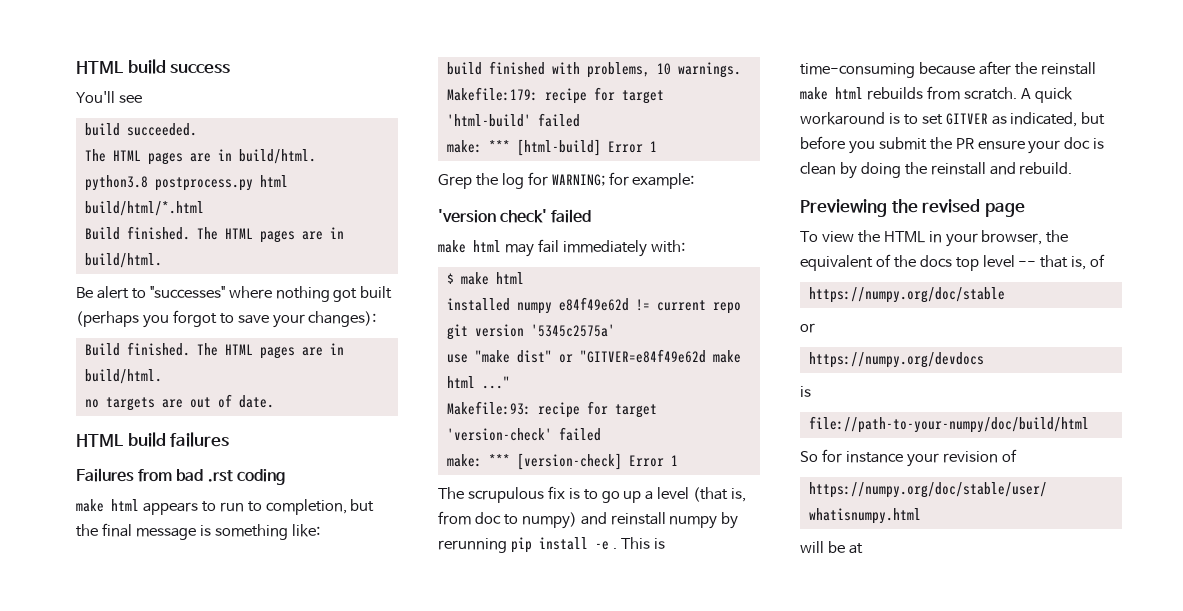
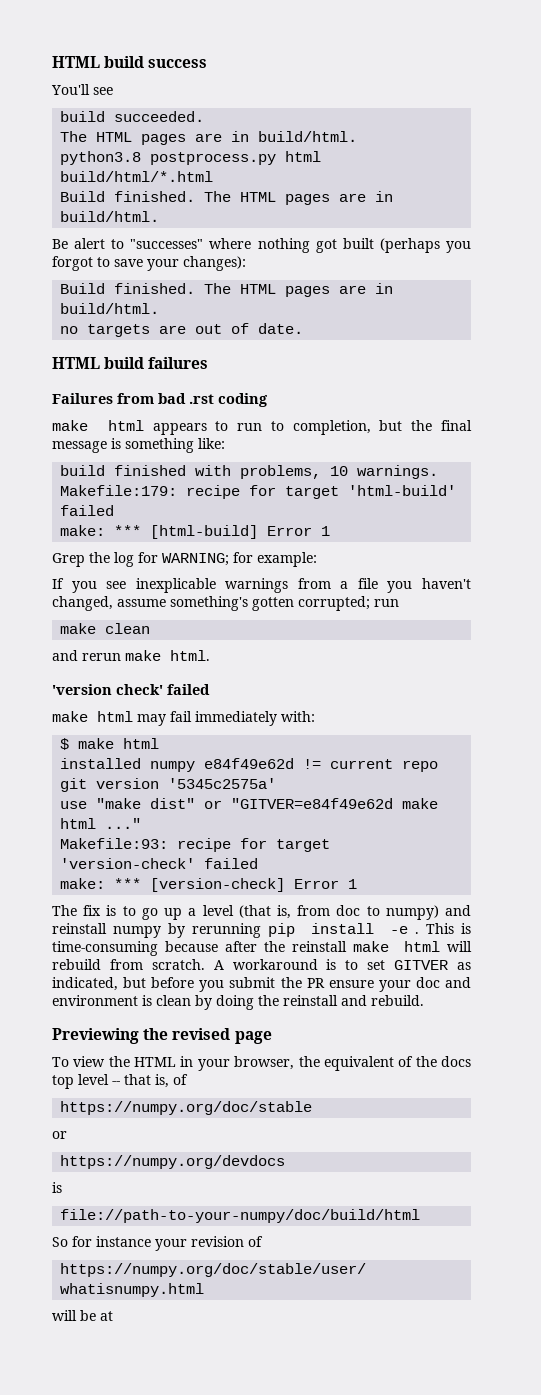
(695, 181) none -> [52,578,471,593] [52,596,399,611] [60,623,151,634] [52,650,210,661] // If you see inexplicable warnings from a file you haven't changed, assume something's gotten corrupted; run // make clean // and rerun make html.
[467,487,544,503] scrupulous -> (77, 910) none
[866,87,923,100] rebuilds -> [447,941,473,952] [52,959,101,970] will rebuild
[1034,87,1073,103] quick -> (224, 965) none
(1091, 143) none -> [445,977,472,988] [52,995,138,1006] and environment

